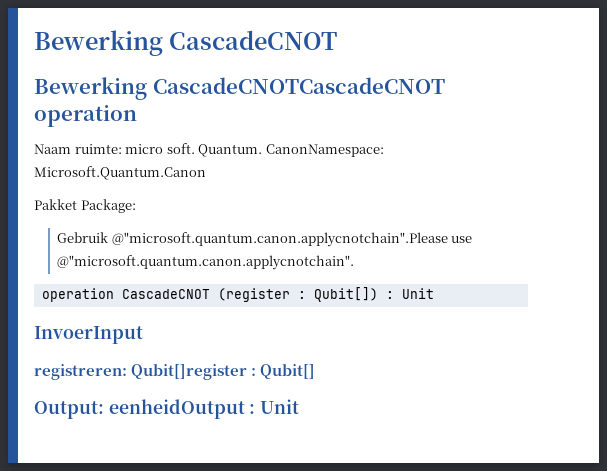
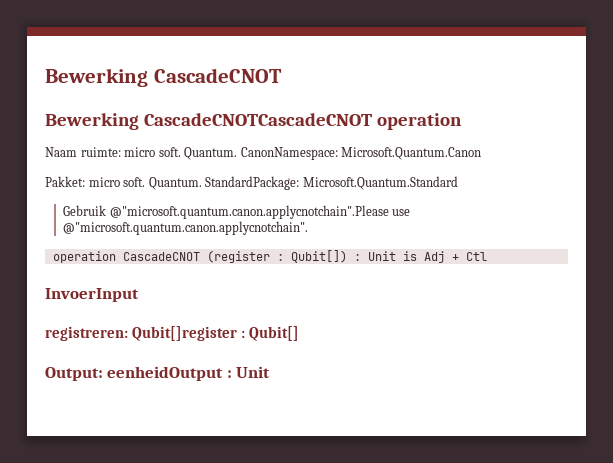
[34,199,136,213] Pakket Package: -> [45,176,458,190] Pakket: micro soft. Quantum. StandardPackage: Microsoft.Quantum.Standard
(434, 293) none -> [402,251,487,263] is Adj + Ctl

